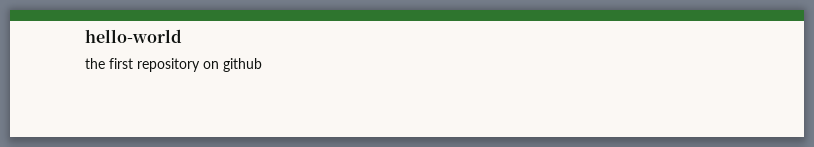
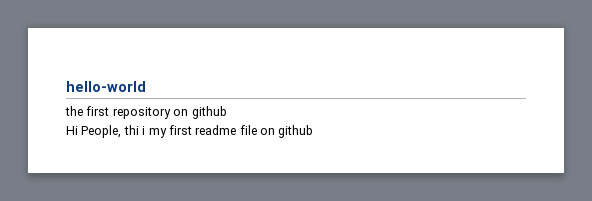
(262, 65) none -> [66,125,314,138] // Hi People, thi i my first readme file on github

